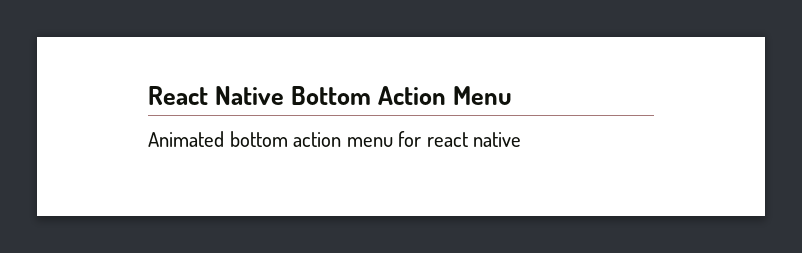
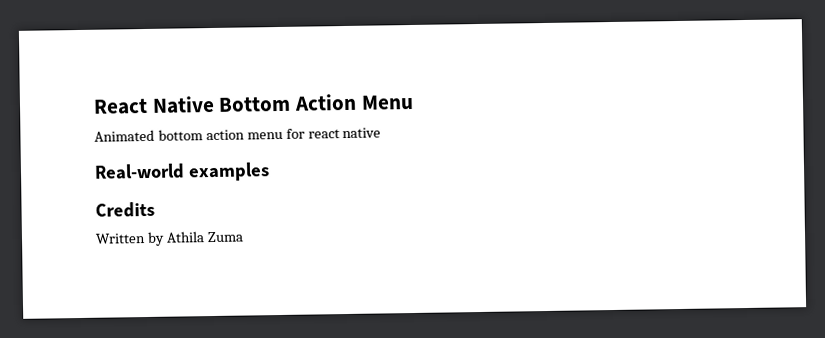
(522, 139) none -> [94,162,270,182] [95,201,155,218] [95,231,244,246] // Real-world examples // Credits // Written by Athila Zuma

